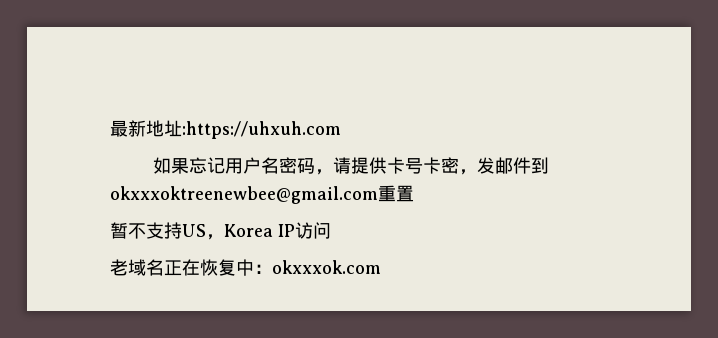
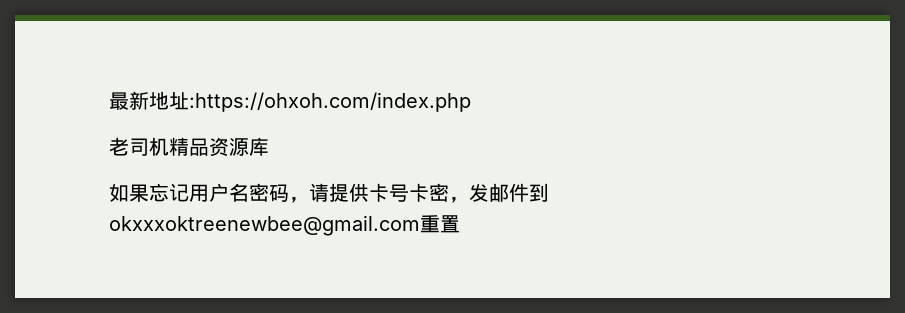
[182,121,341,139] :https://uhxuh.com -> [189,92,471,112] [109,137,269,157] :https://ohxoh.com/index.php // 老司机精品资源库
[110,222,331,240] [110,259,381,276] // 暂不支持US，Korea IP访问 // 老域名正在恢复中：okxxxok.com -> (460, 224) none

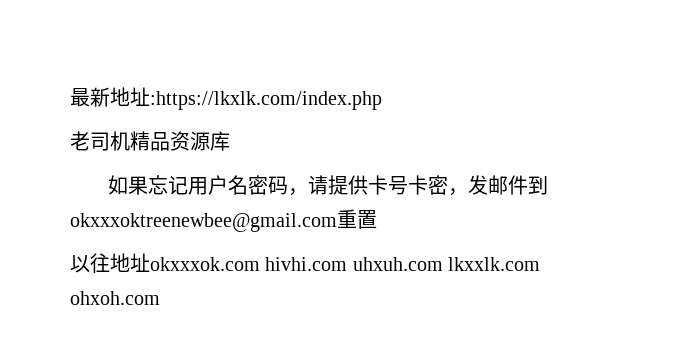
[189,92,471,112] :https://ohxoh.com/index.php -> [150,91,382,110] :https://lkxlk.com/index.php
(460, 224) none -> [70,253,541,273] [70,291,160,305] // 以往地址okxxxok.com hivhi.com uhxuh.com lkxxlk.com ohxoh.com

